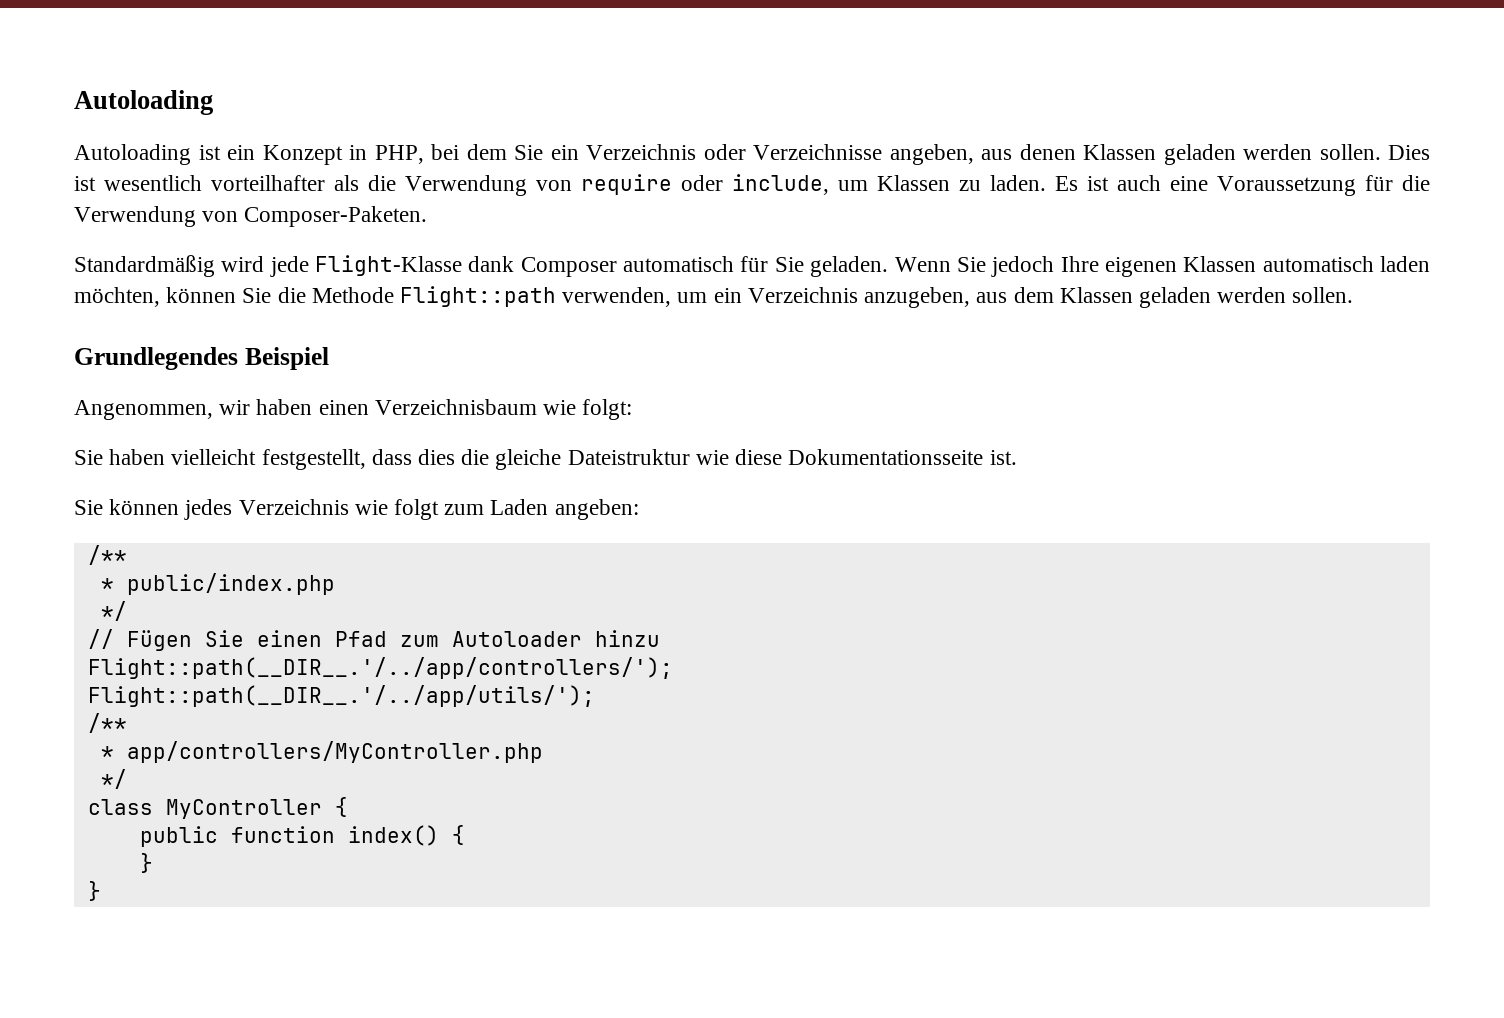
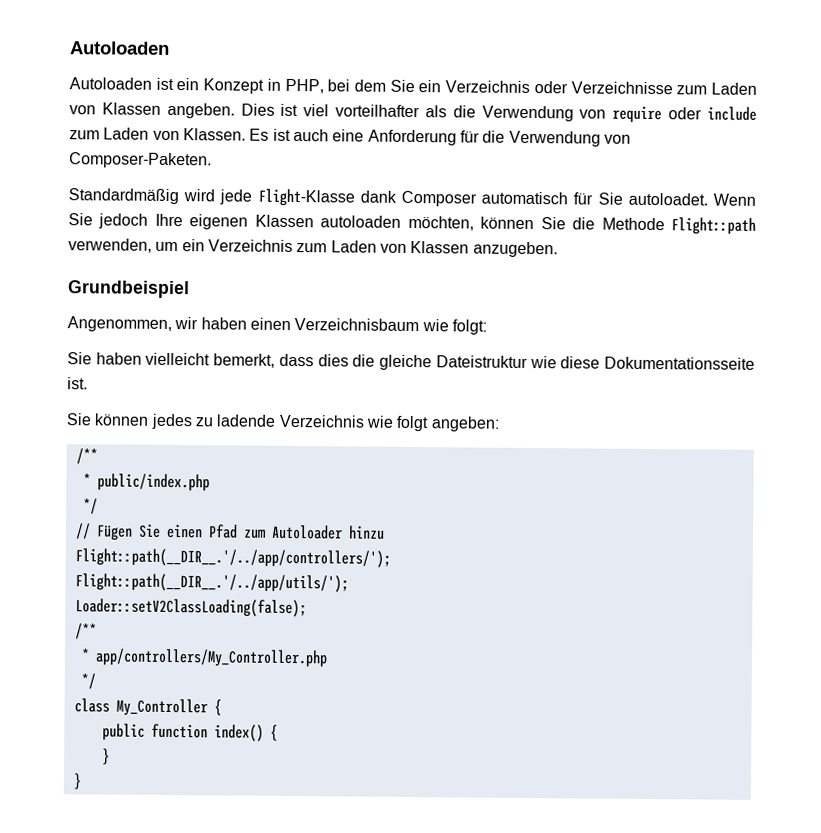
[74,90,213,115] [74,144,191,165] Autoloading // Autoloading -> [70,41,170,55] [69,77,152,90] Autoloaden // Autoloaden
[889,144,1381,165] angeben, aus denen Klassen geladen werden sollen. -> [676,82,757,95] [69,102,235,119] zum Laden von Klassen angeben.
[104,175,202,191] wesentlich -> [303,104,330,117] viel
[732,174,1046,195] include, um Klassen zu laden. -> [707,106,757,121] [69,127,246,141] include zum Laden von Klassen.
[1217,176,1356,196] Voraussetzung -> [367,129,457,146] Anforderung
[810,256,889,277] geladen. -> [627,192,708,206] autoloadet.
[1262,256,1430,272] automatisch laden -> [320,215,402,228] autoloaden
[864,287,1354,308] [74,347,329,370] anzugeben, aus dem Klassen geladen werden sollen. // Grundlegendes Beispiel -> [296,240,558,258] [67,280,190,299] zum Laden von Klassen anzugeben. // Grundbeispiel
[261,449,366,470] festgestellt, -> [213,353,276,368] bemerkt,
(233, 509) none -> [194,414,277,427] zu ladende
[444,499,549,515] zum Laden -> (430, 423) none
[87,713,127,733] [100,741,543,763] // /** // * app/controllers/MyController.php -> [74,598,307,618] [74,623,97,640] [80,648,328,668] // Loader::setV2ClassLoading(false); // /** // * app/controllers/My_Controller.php
[165,799,322,819] MyController -> [115,698,208,717] My_Controller

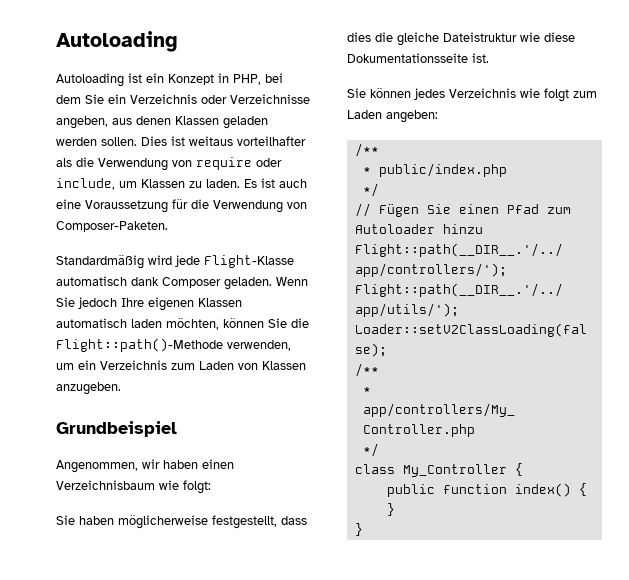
[70,41,170,55] [69,77,152,90] Autoloaden // Autoloaden -> [56,31,178,52] [56,73,124,87] Autoloading // Autoloading
[676,82,757,95] [69,102,235,119] zum Laden von Klassen angeben. -> [56,116,268,129] [56,137,137,146] angeben, aus denen Klassen geladen werden sollen.
[303,104,330,117] viel -> [189,136,233,146] weitaus
[707,106,757,121] [69,127,246,141] include zum Laden von Klassen. -> [56,178,240,190] include, um Klassen zu laden.
[367,129,457,146] Anforderung -> [85,200,168,213] Voraussetzung
(355, 197) none -> [56,276,127,286] automatisch
[481,191,708,206] automatisch für Sie autoloadet. -> [224,277,272,290] geladen.
[320,215,402,228] autoloaden -> [56,318,162,328] automatisch laden
[601,217,756,235] Methode Flight::path -> [56,338,223,352] Flight::path()-Methode
[145,352,276,368] vielleicht bemerkt, -> [118,515,277,529] möglicherweise festgestellt,
[194,414,277,427] zu ladende -> (445, 94) none
(430, 423) none -> [573,91,597,98] [347,110,382,119] zum Laden

